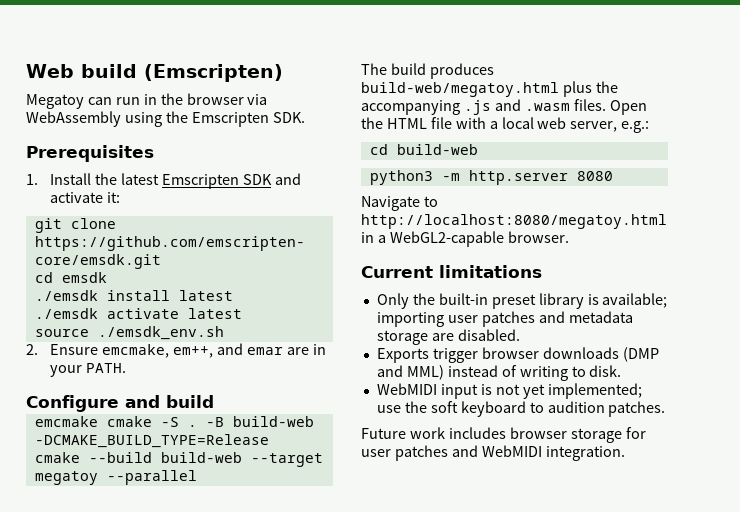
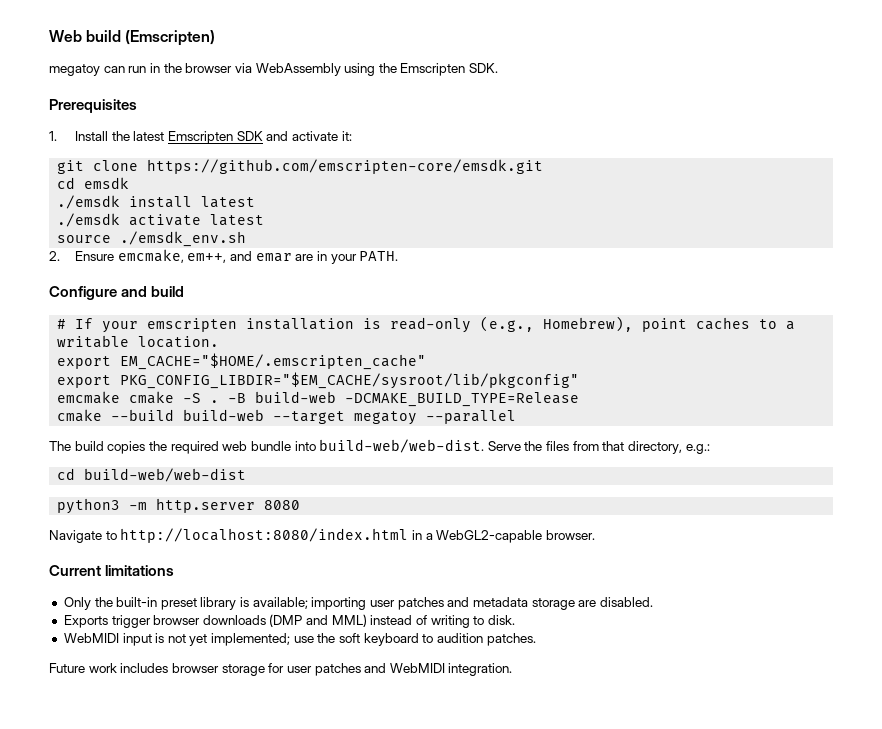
[26,94,84,109] Megatoy -> [49,64,100,76] megatoy
(214, 401) none -> [57,316,796,333] [57,335,220,348] [57,353,427,370] [57,372,580,389] // # If your emscripten installation is read-only (e.g., Homebrew), point caches to a writable location. // export EM_CACHE="$HOME/.emscripten_cache" // export PKG_CONFIG_LIBDIR="$EM_CACHE/sysroot/lib/pkgconfig"
[429,63,494,79] [361,81,618,97] [361,99,647,115] [361,117,618,132] produces build-web/megatoy.html plus the accompanying .js and .wasm files. Open the HTML file with a local web server, -> [107,439,683,454] copies the required web bundle into build-web/web-dist. Serve the files from that directory,
[396,144,478,155] build-web -> [84,468,247,482] build-web/web-dist
[361,214,667,229] http://localhost:8080/megatoy.html -> [120,528,409,543] http://localhost:8080/index.html

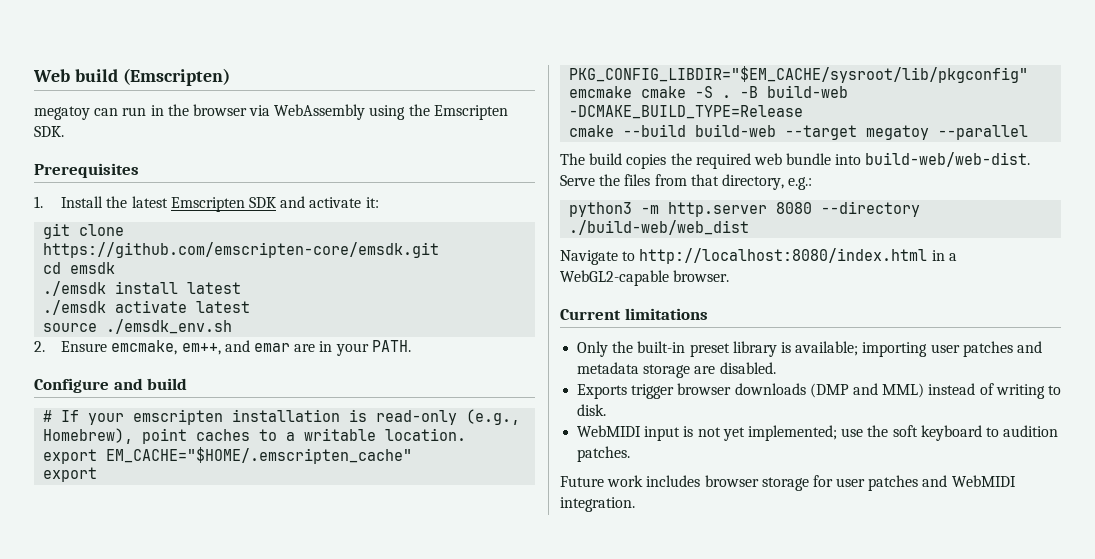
[57,468,247,482] // cd build-web/web-dist -> (813, 183) none
(301, 505) none -> [821,201,921,217] [569,220,750,235] --directory ./build-web/web_dist

